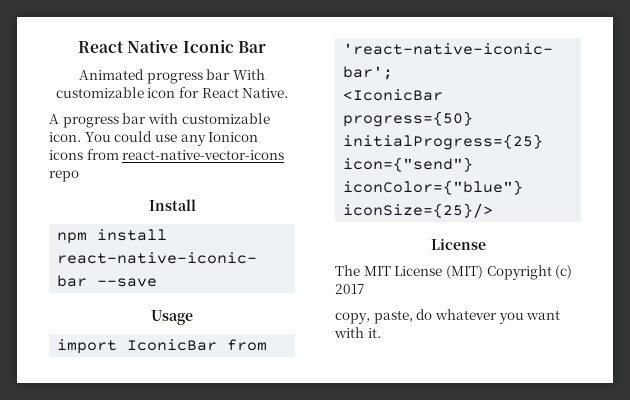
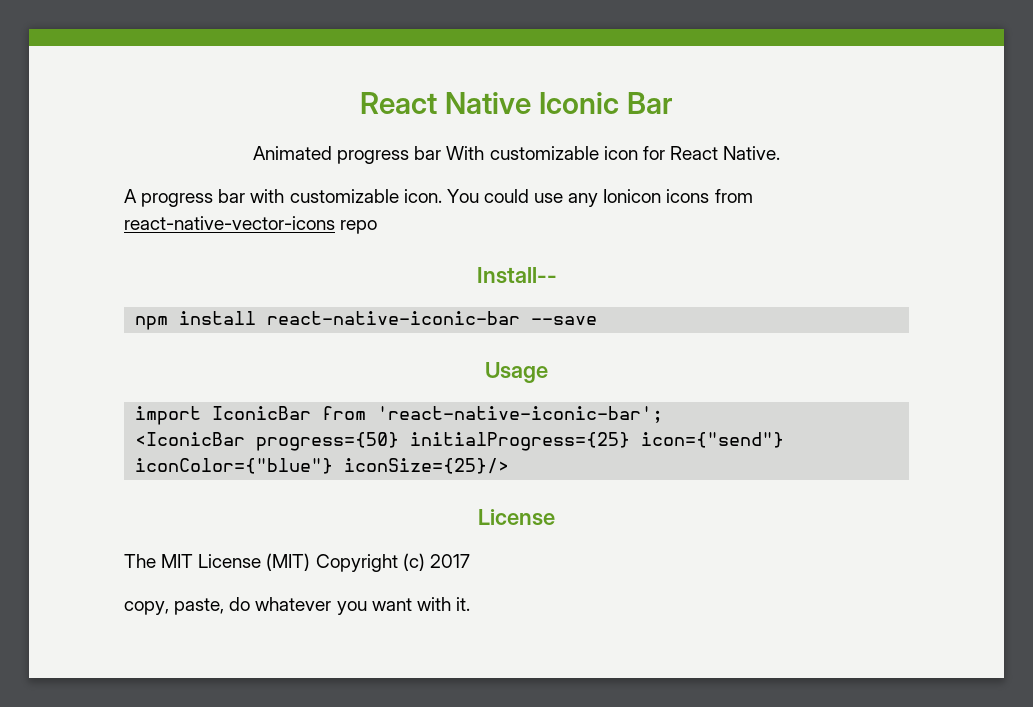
[148,199,196,211] Install -> [476,267,557,284] Install--

